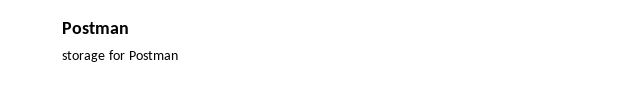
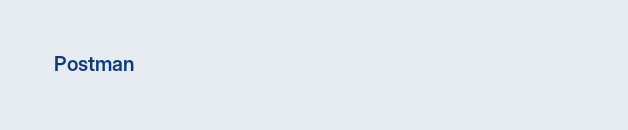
[62,22,129,34] [62,50,178,62] Postman // storage for Postman -> [54,56,134,71] Postman

